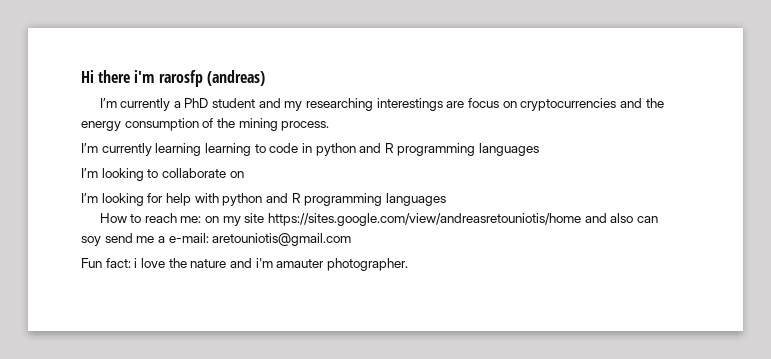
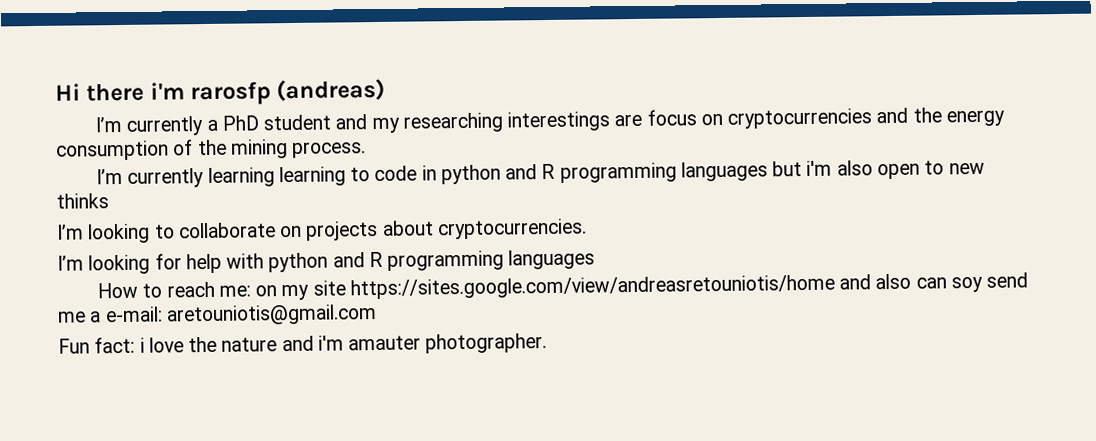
(540, 149) none -> [772,160,985,180] [56,193,109,209] but i'm also open to new thinks
(244, 174) none -> [305,218,587,241] projects about cryptocurrencies.

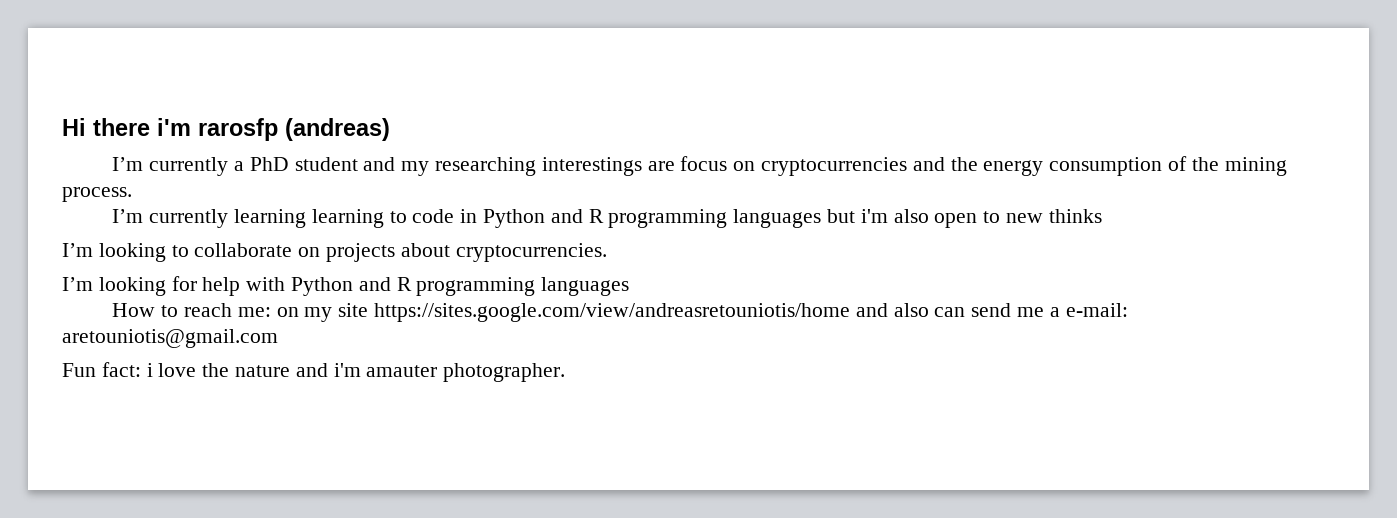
[440,164,501,185] python -> [482,209,545,228] Python
[268,252,329,273] python -> [291,277,354,296] Python
[950,276,983,293] soy -> (966, 312) none

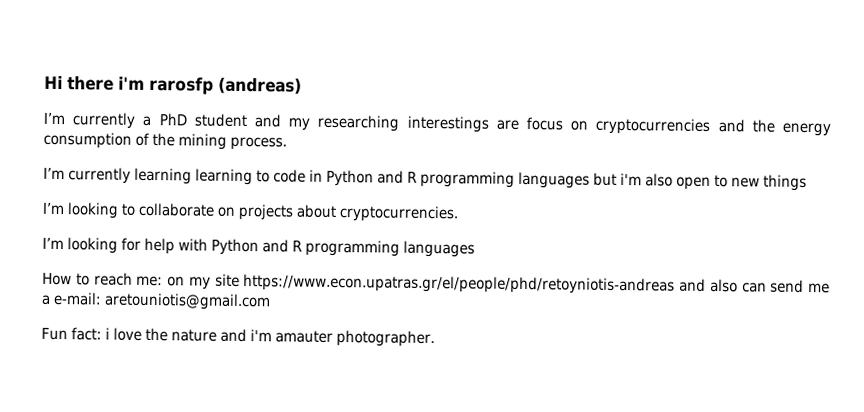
[1048,209,1102,223] thinks -> [763,174,807,191] things
[373,303,850,322] https://sites.google.com/view/andreasretouniotis/home -> [243,273,676,295] https://www.econ.upatras.gr/el/people/phd/retoyniotis-andreas

